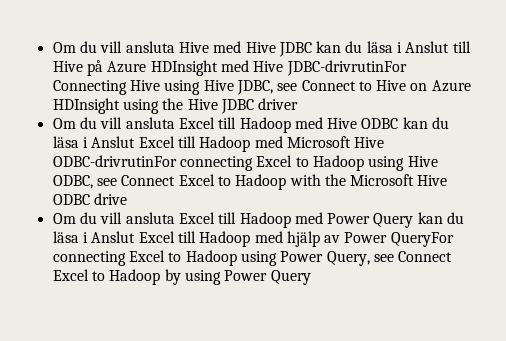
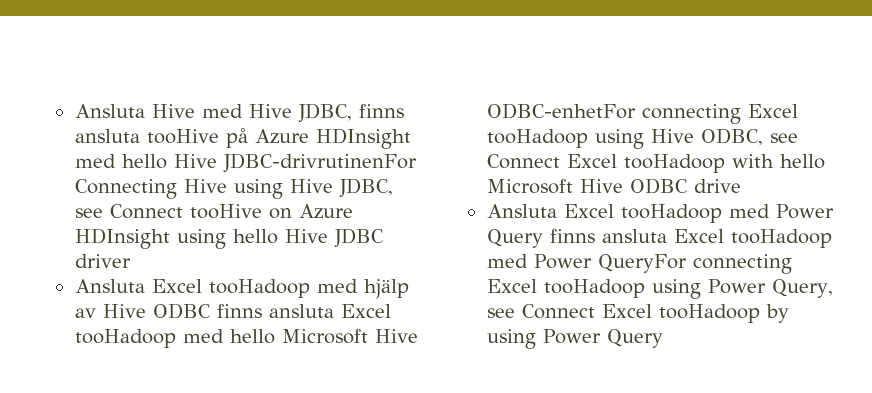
[52,41,471,57] [52,61,83,72] Om du vill ansluta Hive med Hive JDBC kan du läsa i Anslut till Hive -> [74,103,404,123] [74,129,219,144] Ansluta Hive med Hive JDBC, finns ansluta tooHive
[253,60,407,76] Hive JDBC-drivrutinFor -> [121,153,417,173] hello Hive JDBC-drivrutinenFor
[358,80,407,91] to Hive -> [189,204,262,219] tooHive
[162,98,184,110] the -> [232,229,278,244] hello
[52,117,450,133] [52,136,385,152] [52,155,364,171] Om du vill ansluta Excel till Hadoop med Hive ODBC kan du läsa i Anslut Excel till Hadoop med Microsoft Hive ODBC-drivrutinFor connecting Excel to Hadoop -> [74,279,409,299] [74,303,391,319] [74,329,418,348] [486,103,798,124] [486,129,588,148] Ansluta Excel tooHadoop med hjälp av Hive ODBC finns ansluta Excel tooHadoop med hello Microsoft Hive ODBC-enhetFor connecting Excel tooHadoop
[217,174,346,190] to Hadoop with the -> [623,154,825,173] tooHadoop with hello
[52,212,465,228] [52,231,341,247] Om du vill ansluta Excel till Hadoop med Power Query kan du läsa i Anslut Excel till Hadoop med hjälp av -> [486,204,834,223] [486,229,832,248] [486,254,528,268] Ansluta Excel tooHadoop med Power Query finns ansluta Excel tooHadoop med
[168,250,237,266] to Hadoop -> [543,279,645,298] tooHadoop
[91,269,161,285] to Hadoop -> [658,304,760,323] tooHadoop

